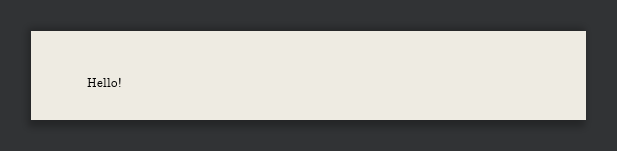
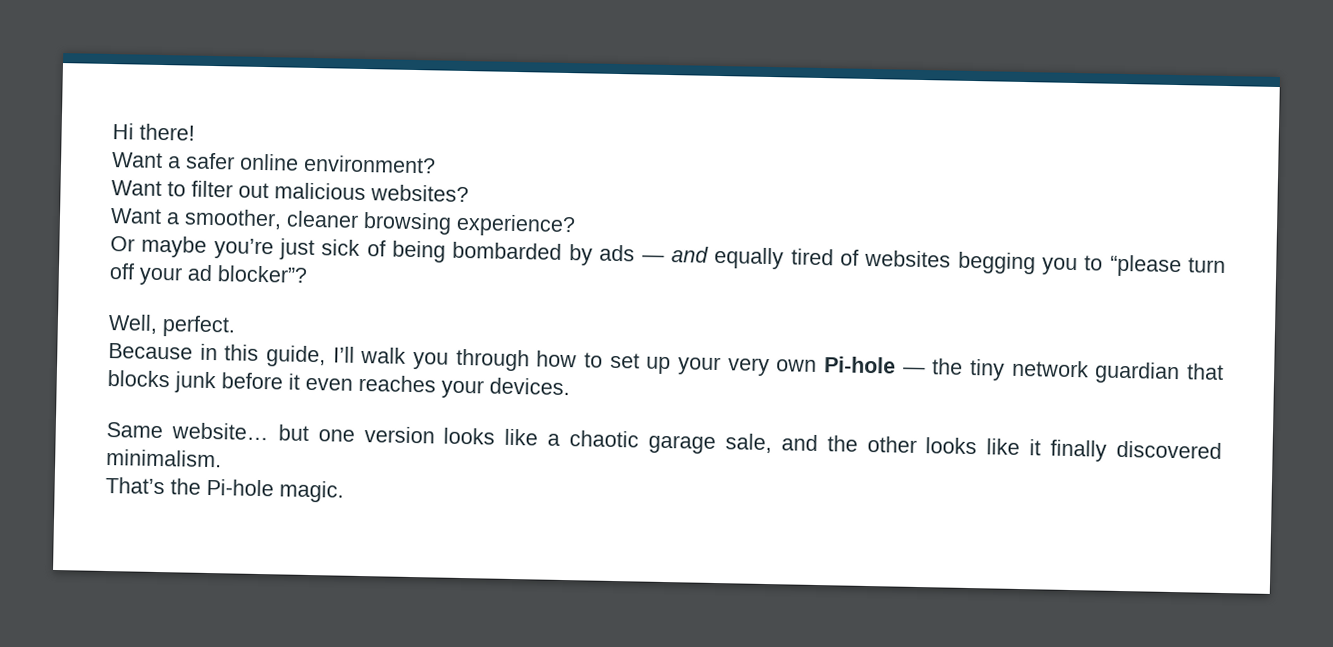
[87,77,122,87] Hello! -> [112,123,195,141] [111,152,436,174] [111,180,469,203] [110,208,576,238] [110,235,1227,278] [109,263,308,286] [108,314,236,338] [108,342,1224,385] [107,369,570,399] [106,421,1223,462] [106,448,222,468] [105,476,344,503] Hi there! // Want a safer online environment? // Want to filter out malicious websites? // Want a smoother, cleaner browsing experience? // Or maybe you’re just sick of being bombarded by ads — and equally tired of websites begging you to “please turn off your ad blocker”? // Well, perfect. // Because in this guide, I’ll walk you through how to set up your very own Pi-hole — the tiny network guardian that blocks junk before it even reaches your devices. // Same website… but one version looks like a chaotic garage sale, and the other looks like it finally discovered minimalism. // That’s the Pi-hole magic.

